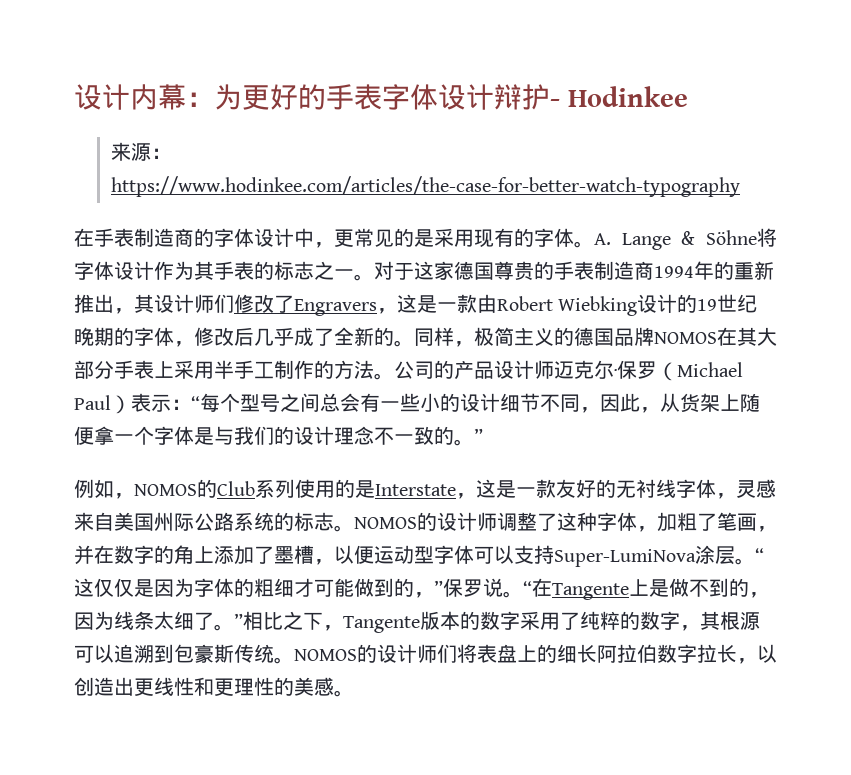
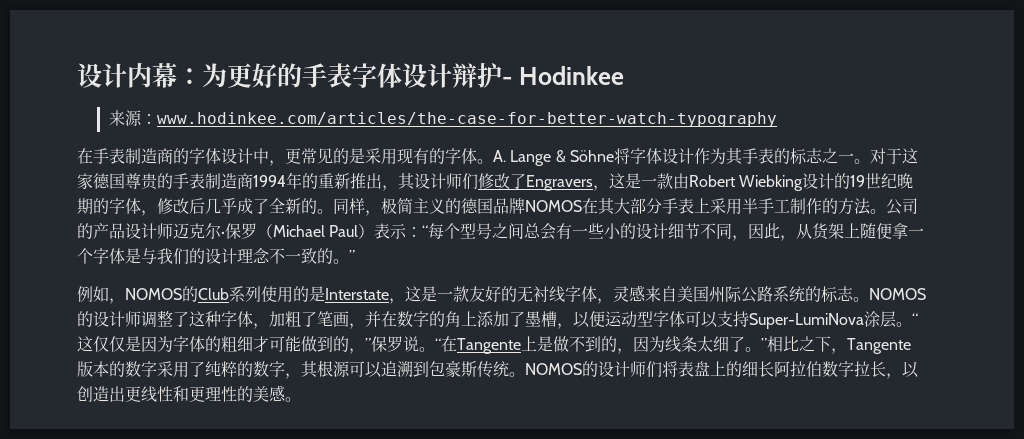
[110,176,740,197] https://www.hodinkee.com/articles/the-case-for-better-watch-typography -> [156,112,777,127] www.hodinkee.com/articles/the-case-for-better-watch-typography

